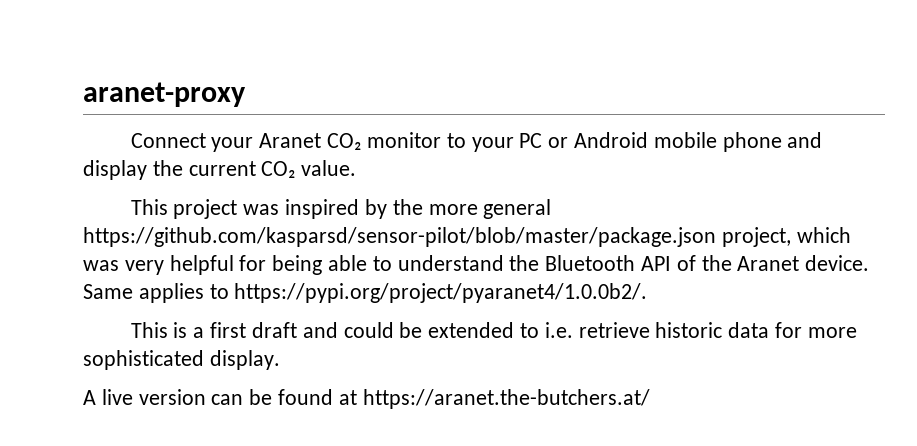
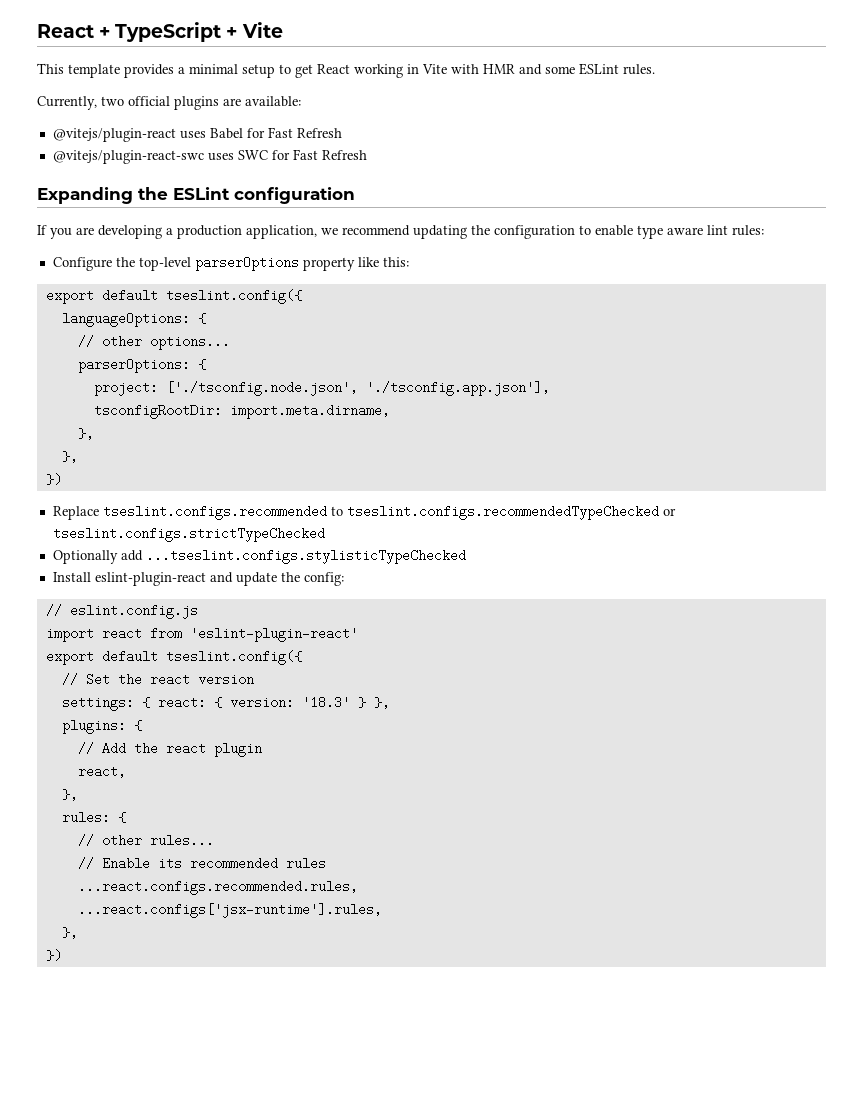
[83,82,246,107] [130,132,823,152] [83,160,357,180] [130,199,552,219] [83,227,851,247] [83,255,870,275] [83,283,648,303] [130,322,857,338] [83,350,280,370] [83,389,650,409] aranet-proxy // Connect your Aranet CO₂ monitor to your PC or Android mobile phone and display the current CO₂ value. // This project was inspired by the more general https://github.com/kasparsd/sensor-pilot/blob/master/package.json project, which was very helpful for being able to understand the Bluetooth API of the Aranet device. Same applies to https://pypi.org/project/pyaranet4/1.0.0b2/. // This is a first draft and could be extended to i.e. retrieve historic data for more sophisticated display. // A live version can be found at https://aranet.the-butchers.at/ -> [37,22,283,42] [37,63,655,78] [37,96,301,110] [52,127,342,142] [52,149,367,164] [37,187,355,204] [37,225,764,239] [52,256,409,271] [45,289,302,304] [61,312,206,327] [77,335,230,350] [77,358,206,373] [93,381,550,396] [93,404,390,419] [77,427,94,440] [61,450,78,463] [45,473,62,486] [52,505,676,520] [52,527,325,542] [52,549,466,564] [52,572,344,586] [45,604,198,619] [45,627,358,642] [45,650,302,665] [61,673,254,686] [61,696,390,711] [61,719,142,734] [77,742,262,757] [77,765,126,778] [61,788,78,801] [61,811,126,824] [77,834,214,847] [77,857,326,870] [77,880,358,895] [77,903,382,918] [61,926,78,939] [45,949,62,962] React + TypeScript + Vite // This template provides a minimal setup to get React working in Vite with HMR and some ESLint rules. // Currently, two official plugins are available: // @vitejs/plugin-react uses Babel for Fast Refresh // @vitejs/plugin-react-swc uses SWC for Fast Refresh // Expanding the ESLint configuration // If you are developing a production application, we recommend updating the configuration to enable type aware lint rules: // Configure the top-level parserOptions property like this: // export default tseslint.config({ // languageOptions: { // // other options... // parserOptions: { // project: ['./tsconfig.node.json', './tsconfig.app.json'], // tsconfigRootDir: import.meta.dirname, // }, // }, // }) // Replace tseslint.configs.recommended to tseslint.configs.recommendedTypeChecked or tseslint.configs.strictTypeChecked // Optionally add ...tseslint.configs.stylisticTypeChecked // Install eslint-plugin-react and update the config: // // eslint.config.js // import react from 'eslint-plugin-react' // export default tseslint.config({ // // Set the react version // settings: { react: { version: '18.3' } }, // plugins: { // // Add the react plugin // react, // }, // rules: { // // other rules... // // Enable its recommended rules // ...react.configs.recommended.rules, // ...react.configs['jsx-runtime'].rules, // }, // })

